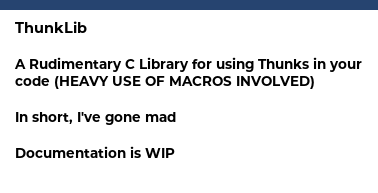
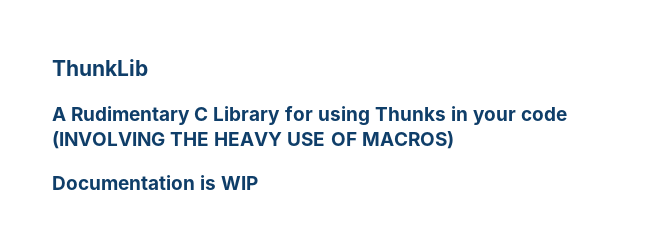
[54,76,315,89] [15,112,176,125] (HEAVY USE OF MACROS INVOLVED) // In short, I've gone mad -> [52,131,454,149] (INVOLVING THE HEAVY USE OF MACROS)

